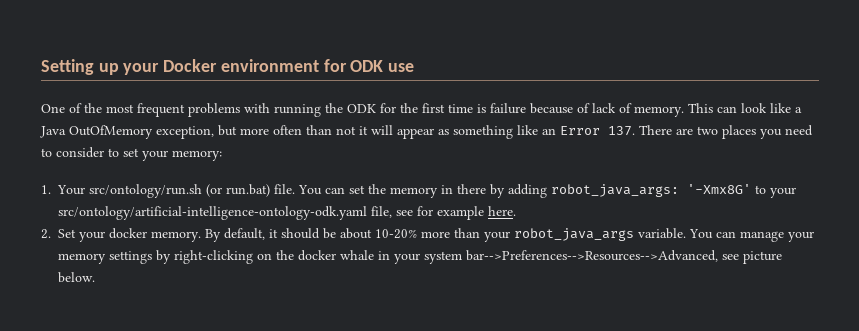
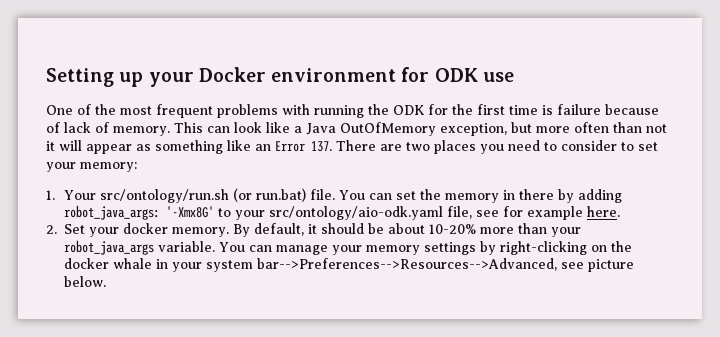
[58,206,367,220] src/ontology/artificial-intelligence-ontology-odk.yaml -> [268,206,443,220] src/ontology/aio-odk.yaml

